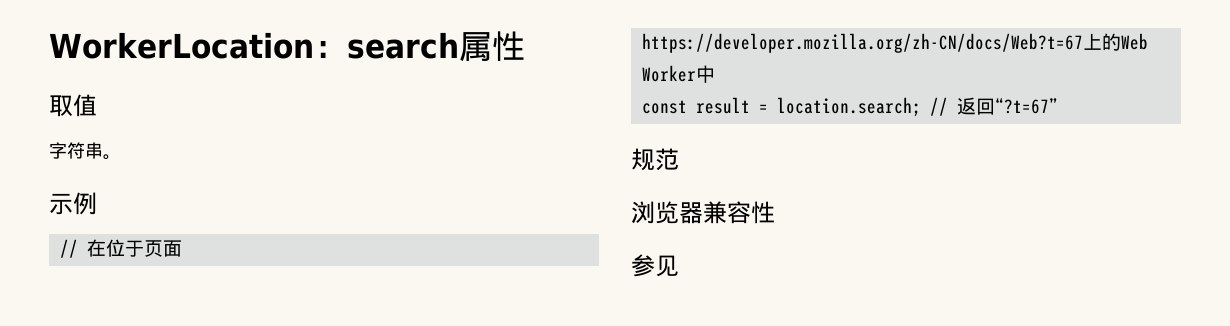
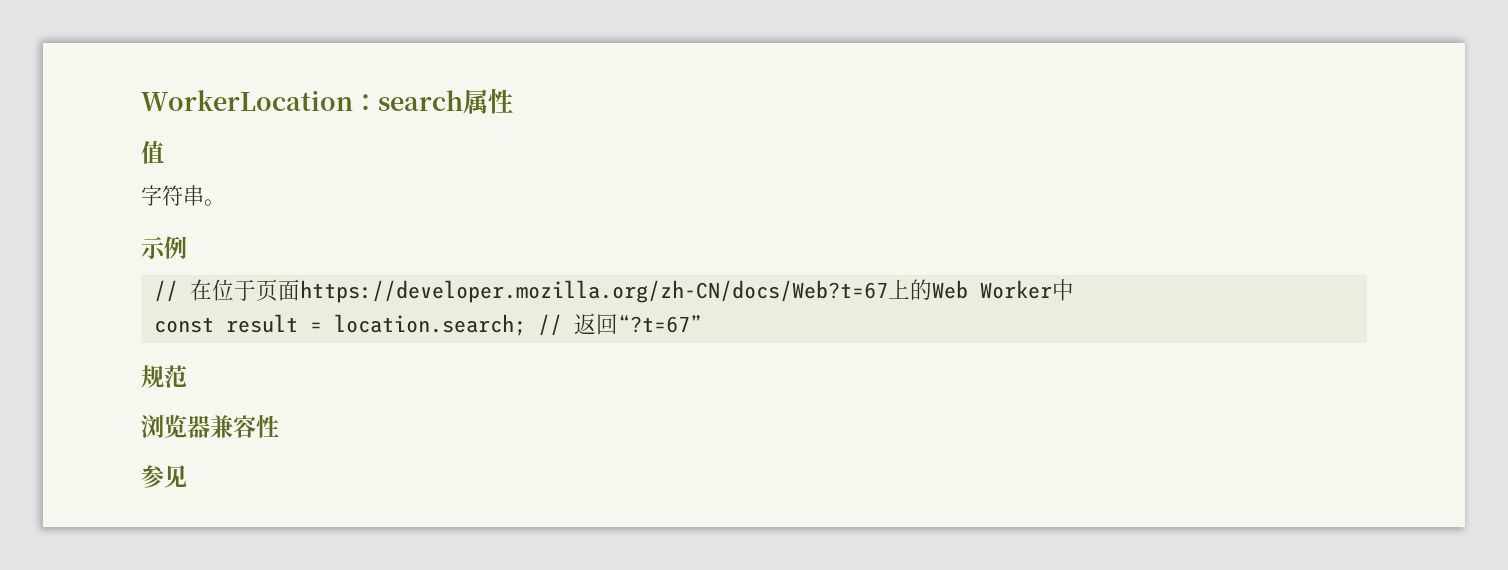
[49,95,73,117] 取 -> (513, 101) none

